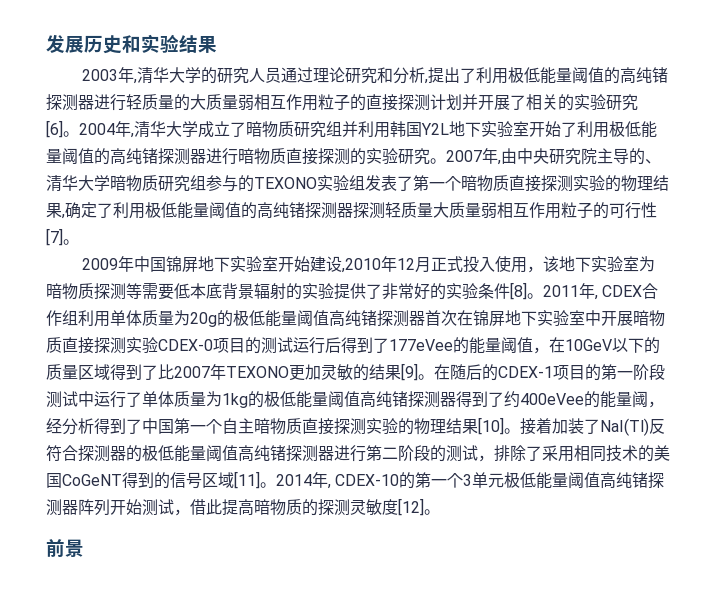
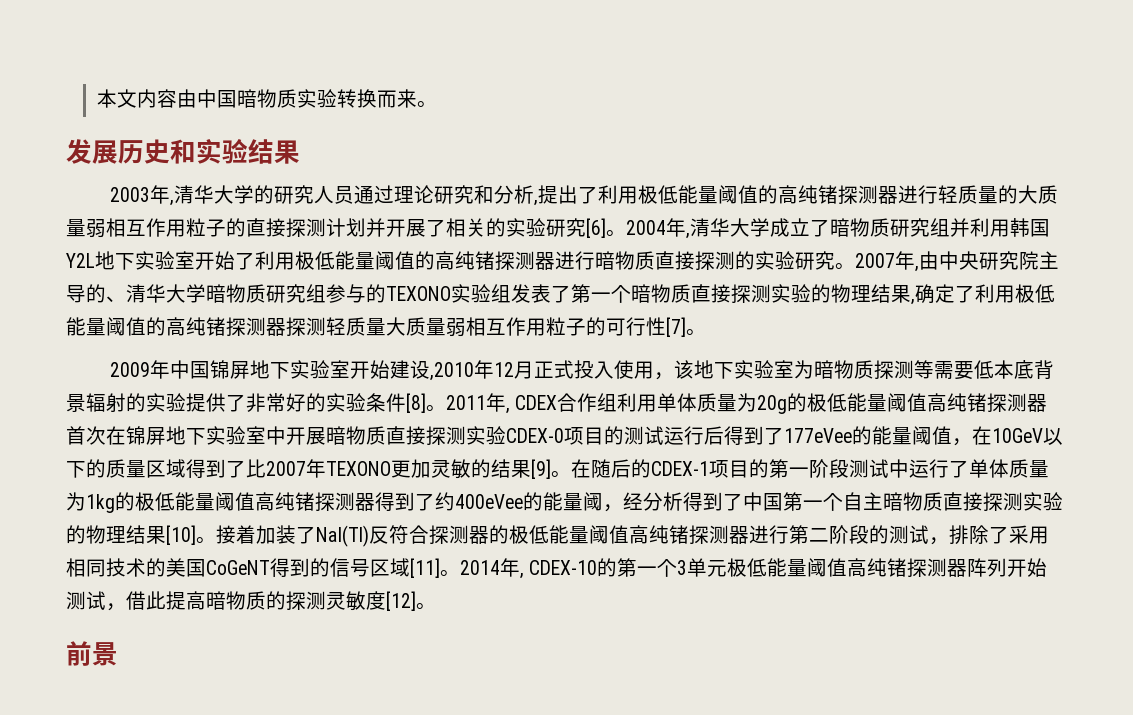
(46, 43) none -> [96,89,437,108] 本文内容由中国暗物质实验转换而来。 //

